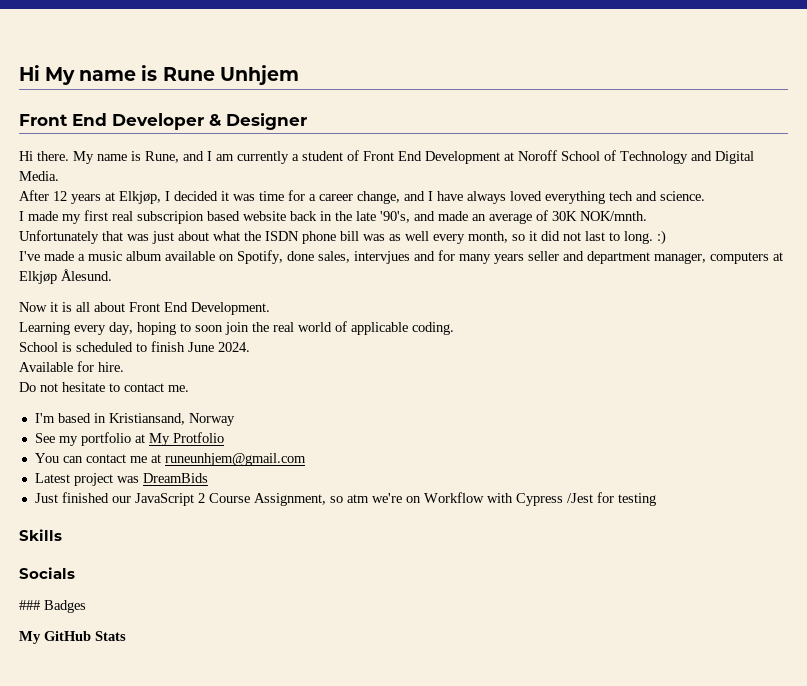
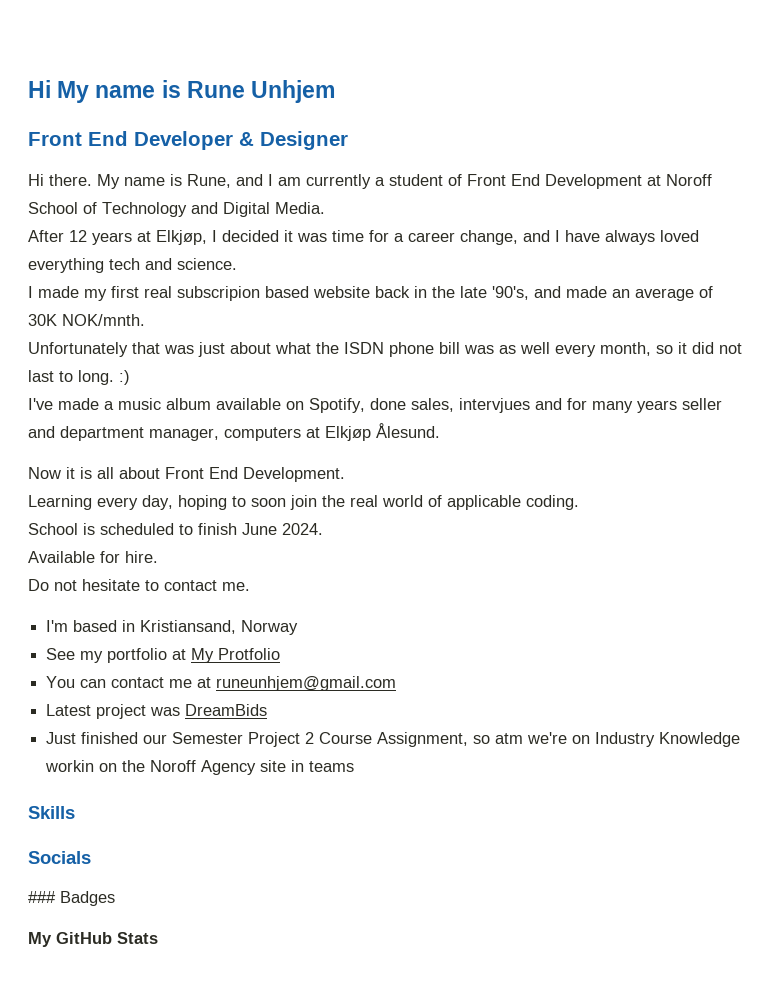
[134,493,194,506] JavaScript -> [172,732,301,747] Semester Project
[423,492,656,506] Workflow with Cypress /Jest for testing -> [595,732,741,747] [45,760,355,775] Industry Knowledge workin on the Noroff Agency site in teams

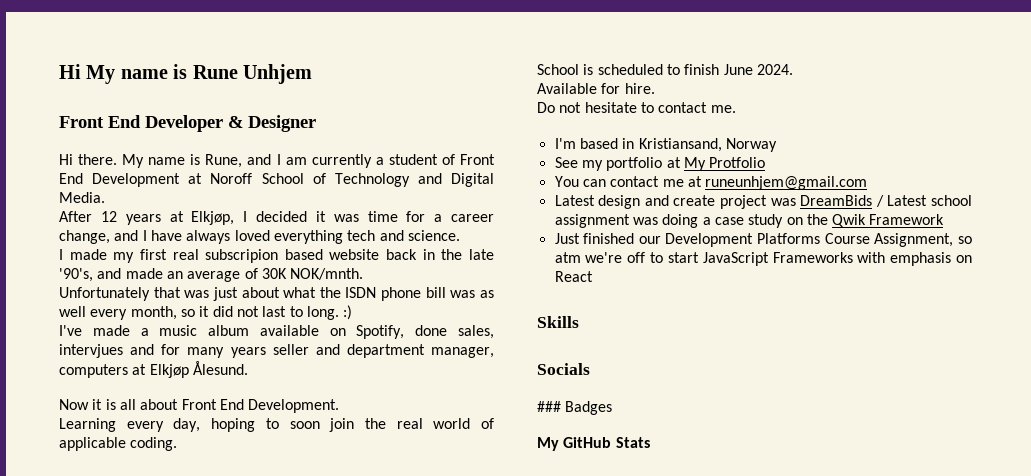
(92, 710) none -> [598,195,716,209] design and create
(268, 710) none -> [875,195,973,207] [554,214,945,228] / Latest school assignment was doing a case study on the Qwik Framework
[172,732,315,747] Semester Project 2 -> [665,233,821,247] Development Platforms
[572,732,741,747] [45,760,355,775] on Industry Knowledge workin on the Noroff Agency site in teams -> [627,252,972,266] [554,271,593,282] off to start JavaScript Frameworks with emphasis on React

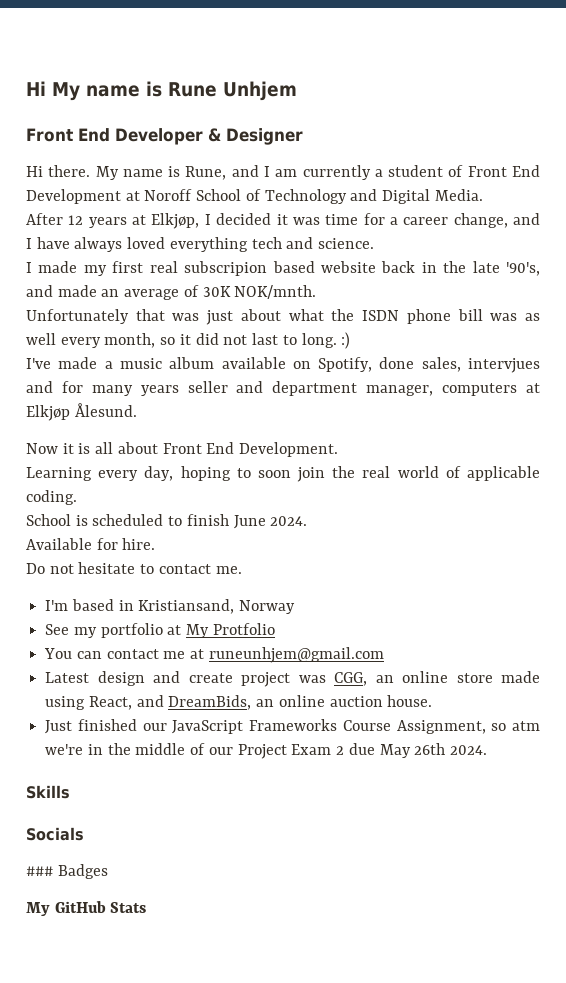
[800,195,973,207] [554,214,945,228] DreamBids / Latest school assignment was doing a case study on the Qwik Framework -> [334,671,541,686] [45,695,433,710] CGG, an online store made using React, and DreamBids, an online auction house.
[665,233,821,247] Development Platforms -> [172,719,338,734] JavaScript Frameworks
[627,252,972,266] [554,271,593,282] off to start JavaScript Frameworks with emphasis on React -> [87,743,487,759] in the middle of our Project Exam 2 due May 26th 2024.

